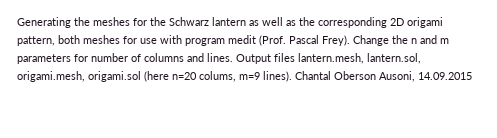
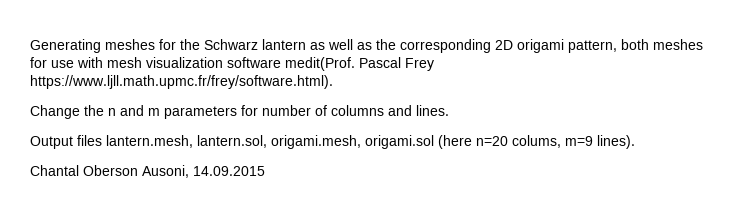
[74,17,90,26] the -> (101, 46) none
[185,35,350,46] program medit (Prof. Pascal Frey). -> [107,57,434,71] [30,75,333,89] mesh visualization software medit(Prof. Pascal Frey https://www.ljll.math.upmc.fr/frey/software.html). //
(233, 57) none -> (449, 110) //
(292, 76) none -> (635, 142) //

